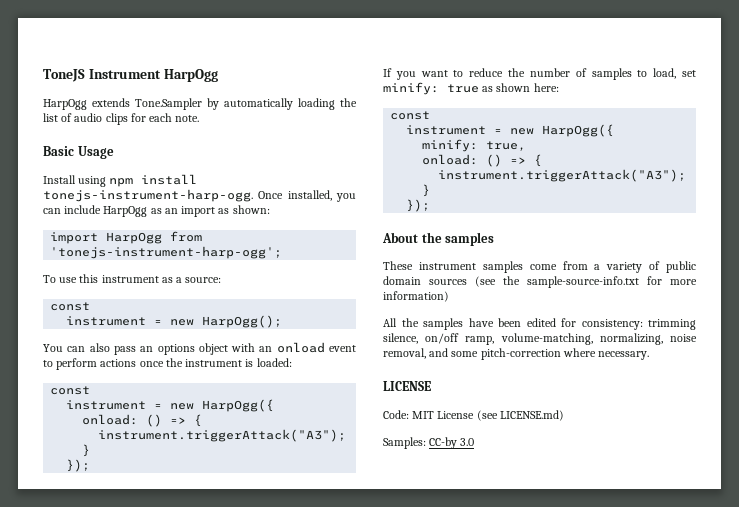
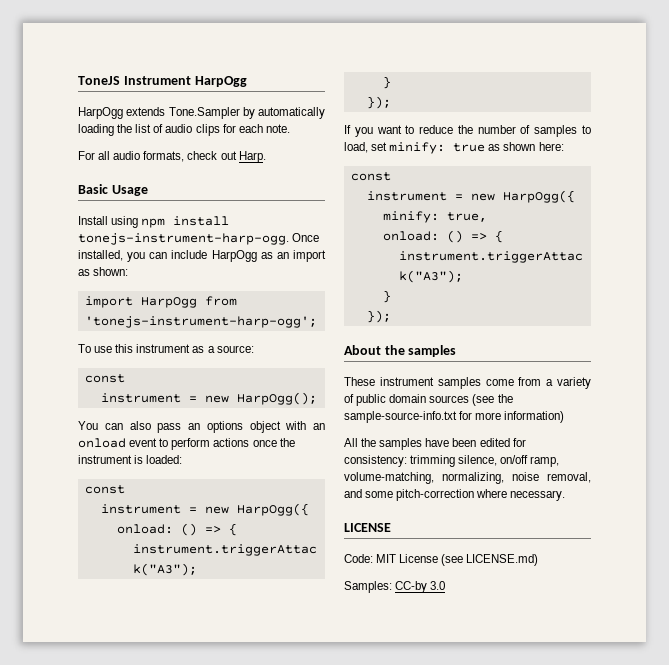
(200, 118) none -> [78,151,266,163] // For all audio formats, check out Harp.

